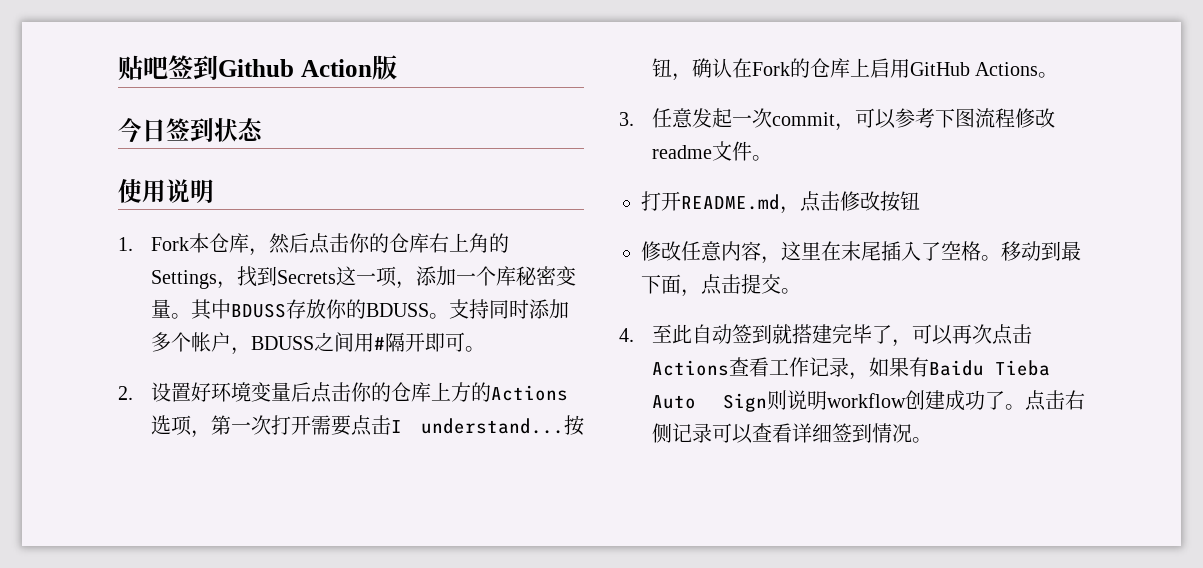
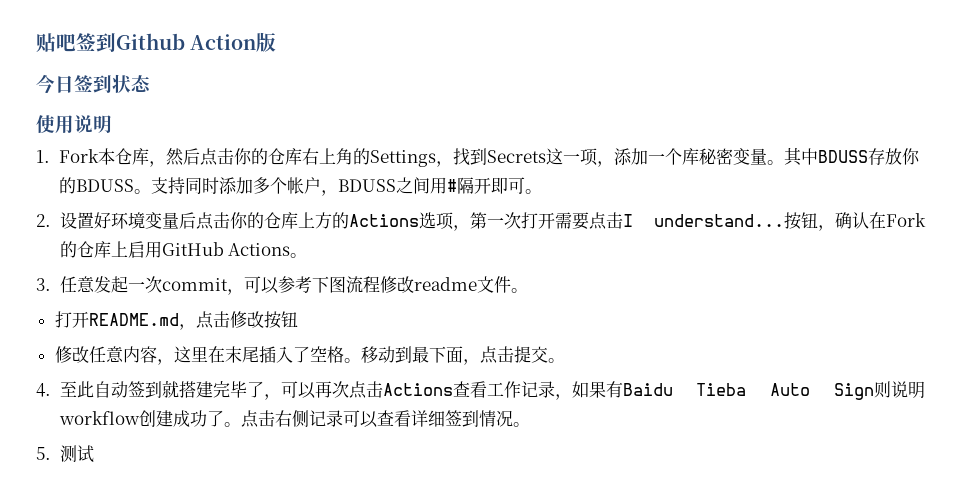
(932, 440) none -> [36,445,94,463] // 5.测试

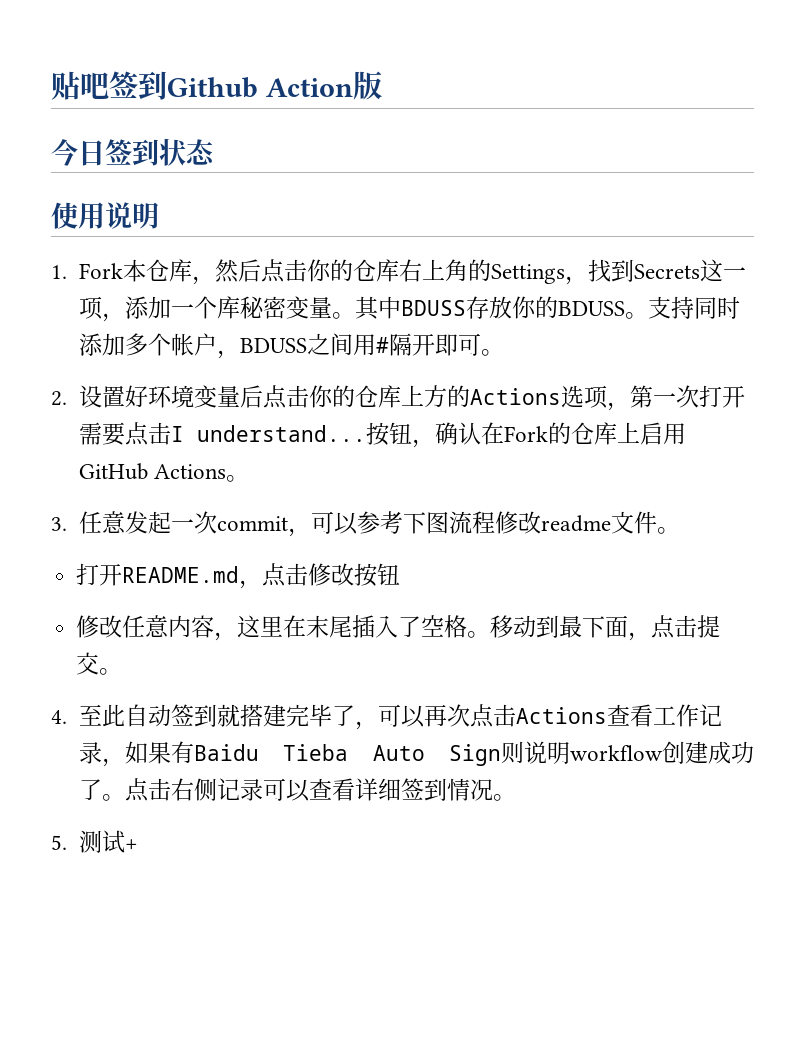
(94, 454) none -> [124,839,138,850] +

